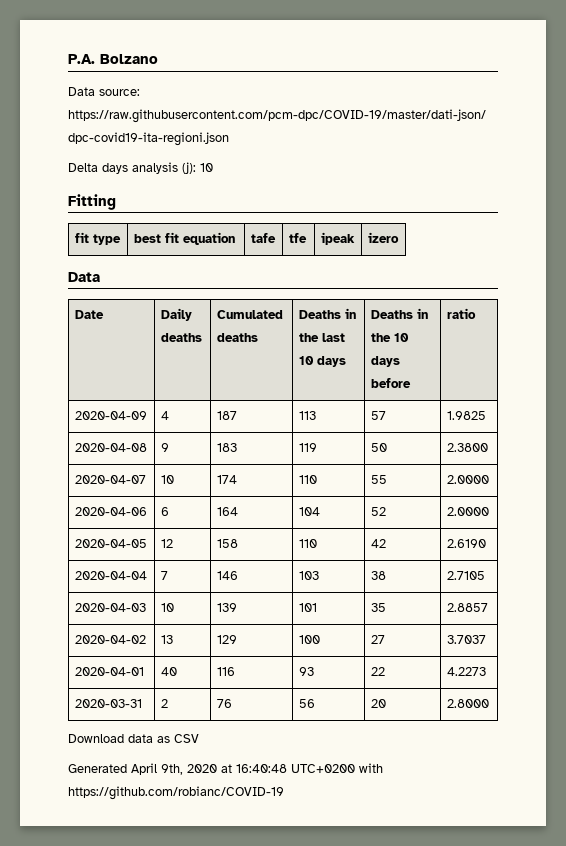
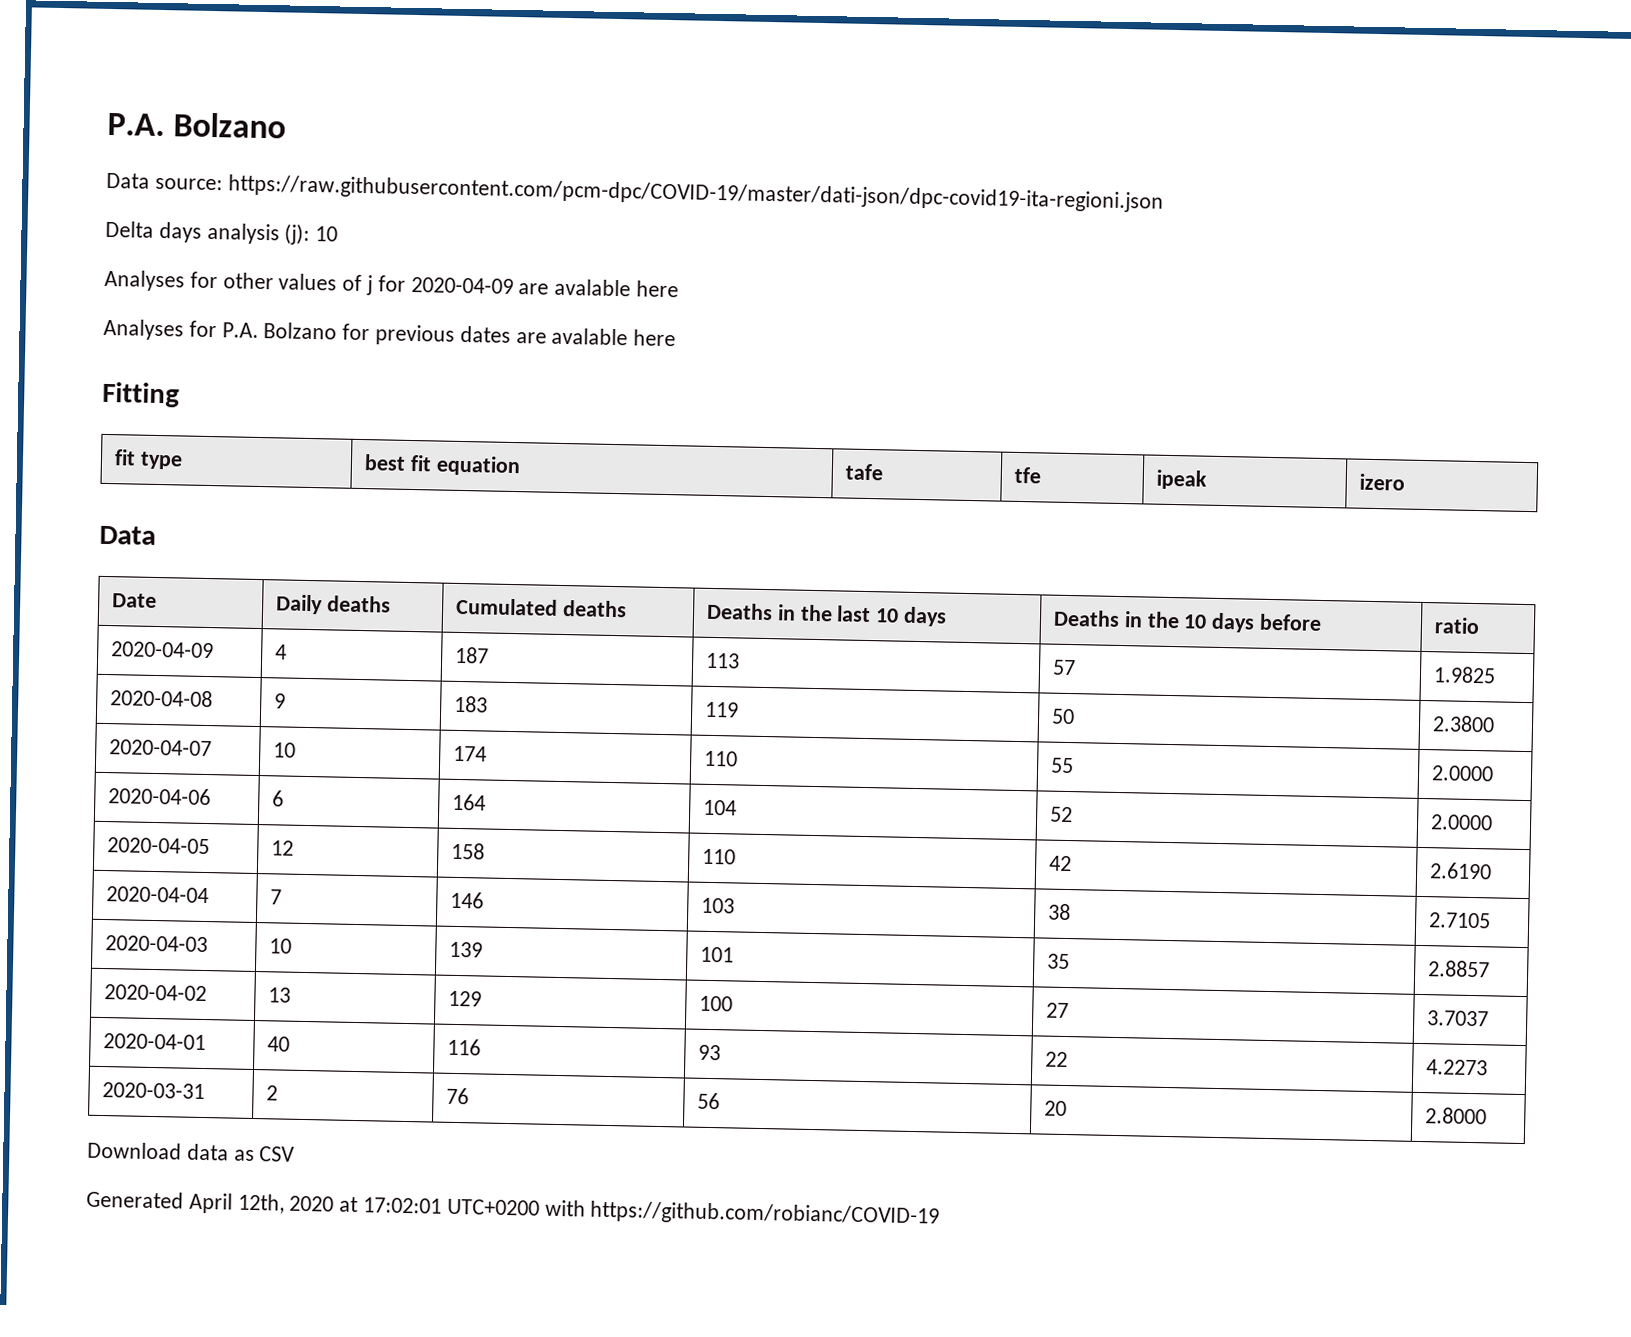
(213, 167) none -> [104,269,680,298] [103,318,677,347] // Analyses for other values of j for 2020-04-09 are avalable here // Analyses for P.A. Bolzano for previous dates are avalable here
[161,764,183,775] 9th, -> [237,1193,285,1214] 12th,
[236,764,287,773] 16:40:48 -> [363,1197,443,1214] 17:02:01

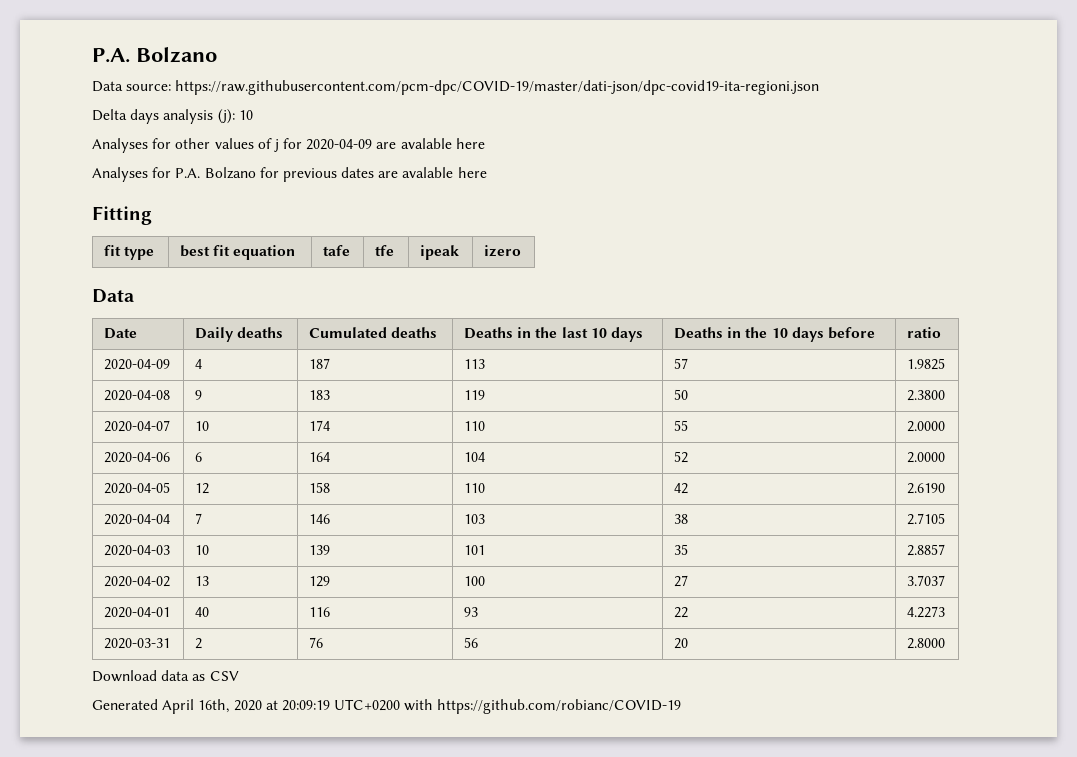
[237,1193,285,1214] 12th, -> [198,699,230,713] 16th,
[363,1197,443,1214] 17:02:01 -> [281,700,330,711] 20:09:19

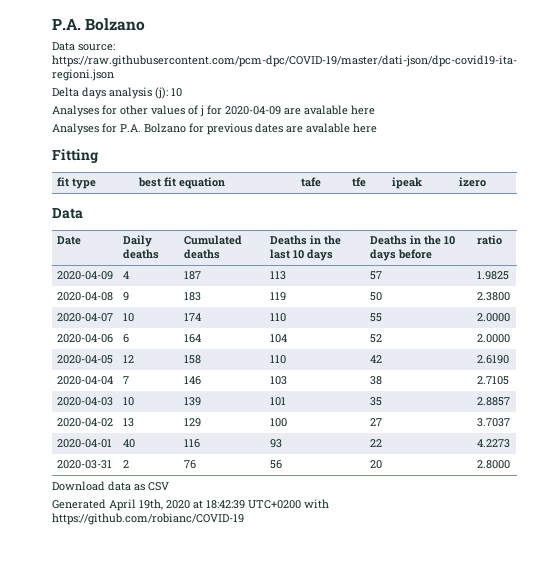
[198,699,230,713] 16th, -> [139,499,163,510] 19th,
[281,700,330,711] 20:09:19 -> [206,500,245,509] 18:42:39

